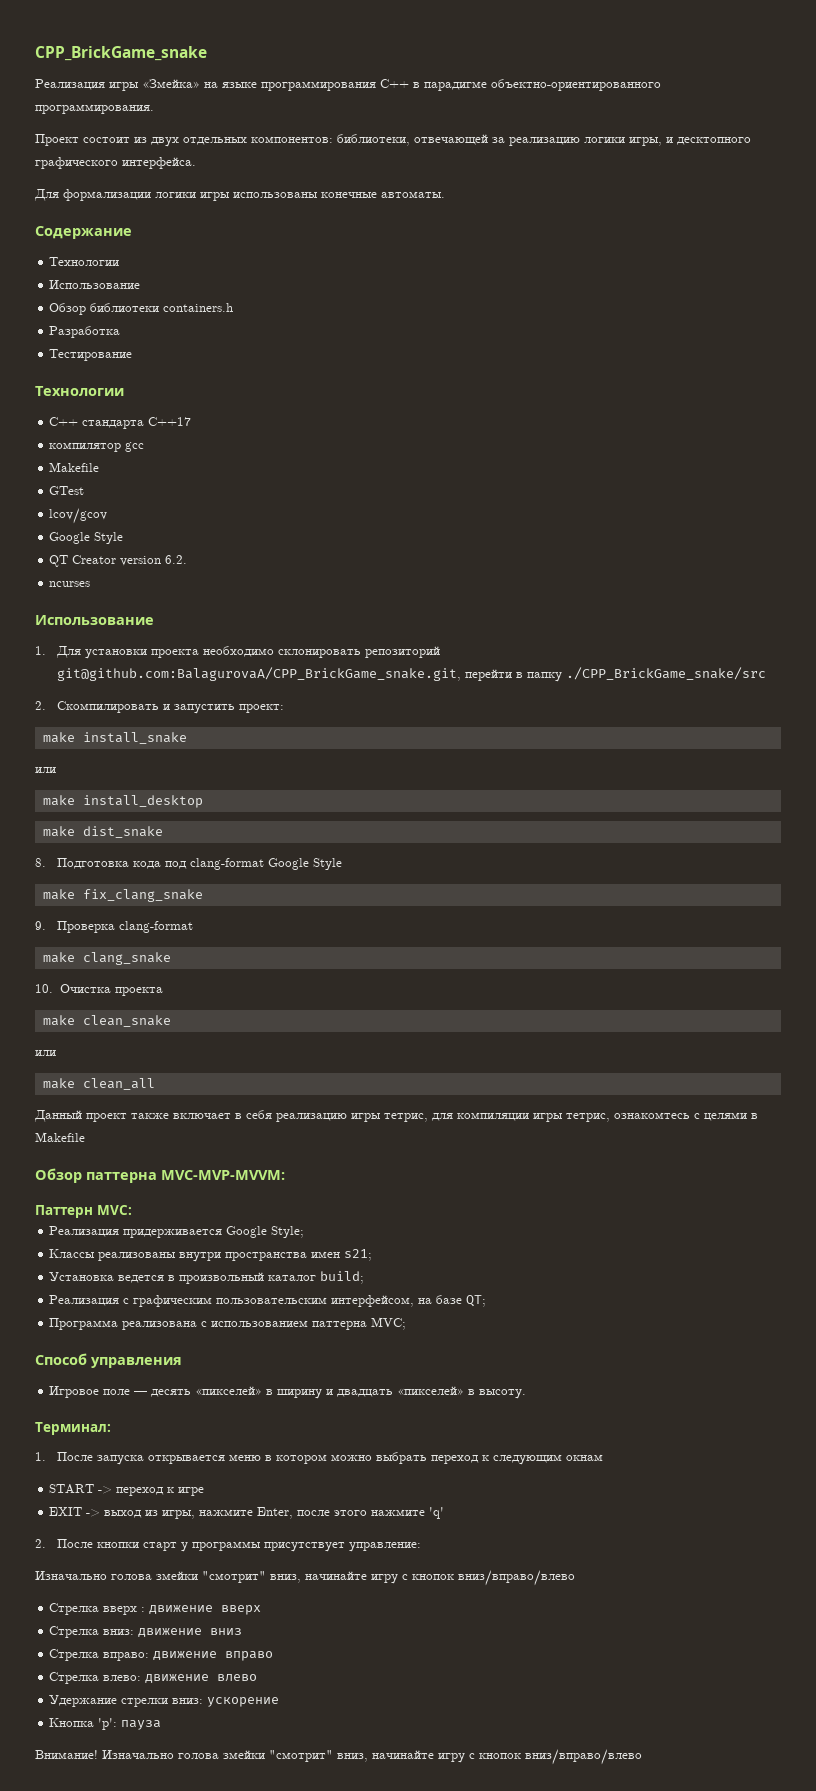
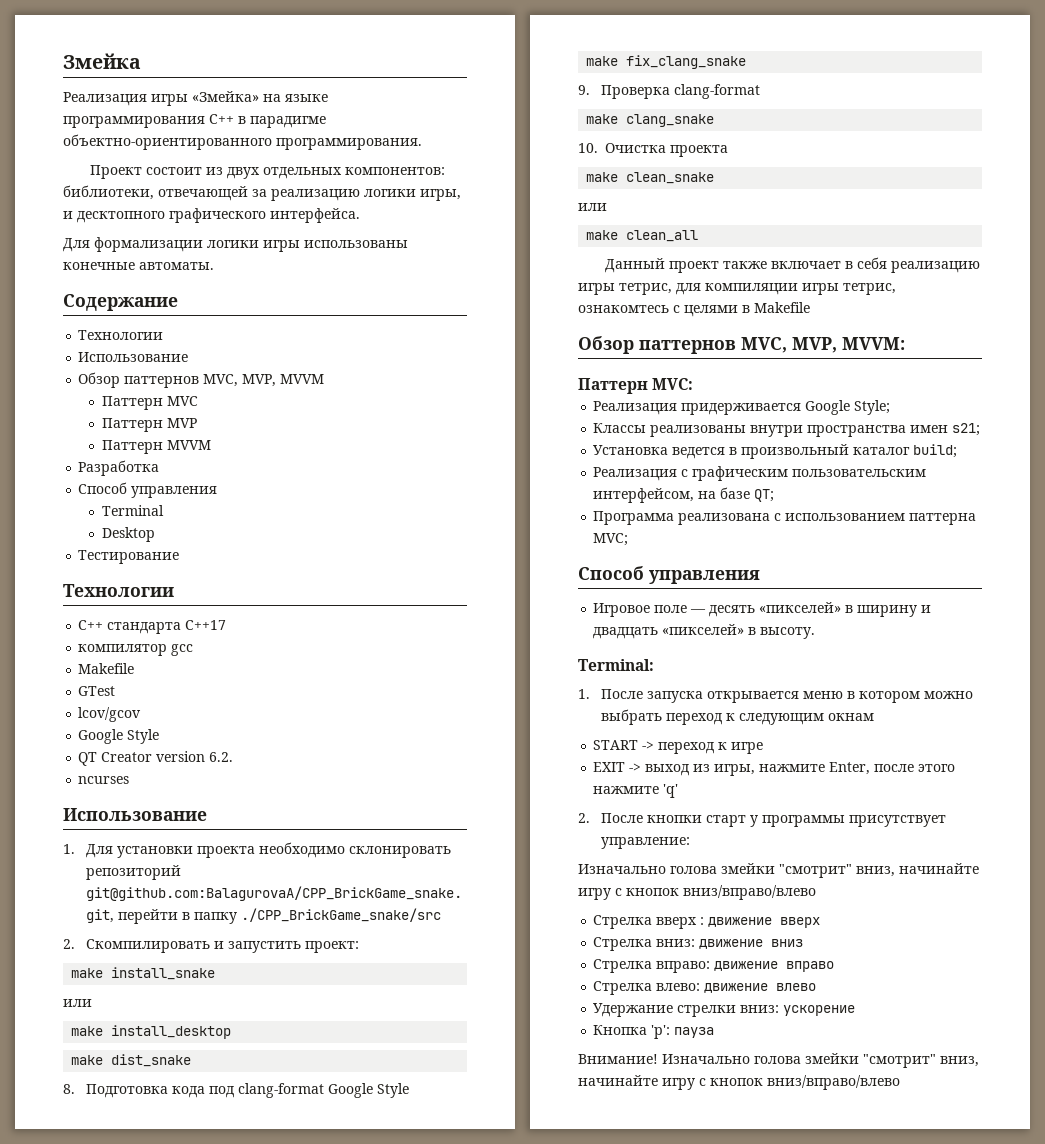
[35,46,207,61] CPP_BrickGame_snake -> [63,53,141,69] Змейка
[90,303,234,312] [49,326,121,338] библиотеки containers.h // Разработка -> [124,374,325,388] [101,396,198,410] [101,418,197,432] [101,440,211,454] [78,460,160,476] [78,482,218,498] [101,505,164,516] [101,527,155,542] паттернов MVC, MVP, MVVM // Паттерн MVC // Паттерн MVP // Паттерн MVVM // Разработка // Способ управления // Terminal // Desktop
[86,1170,285,1183] паттерна MVC-MVP-MVVM: -> [639,337,905,354] паттернов MVC, MVP, MVVM:
[35,1422,111,1435] Терминал: -> [578,659,654,671] Terminal:

